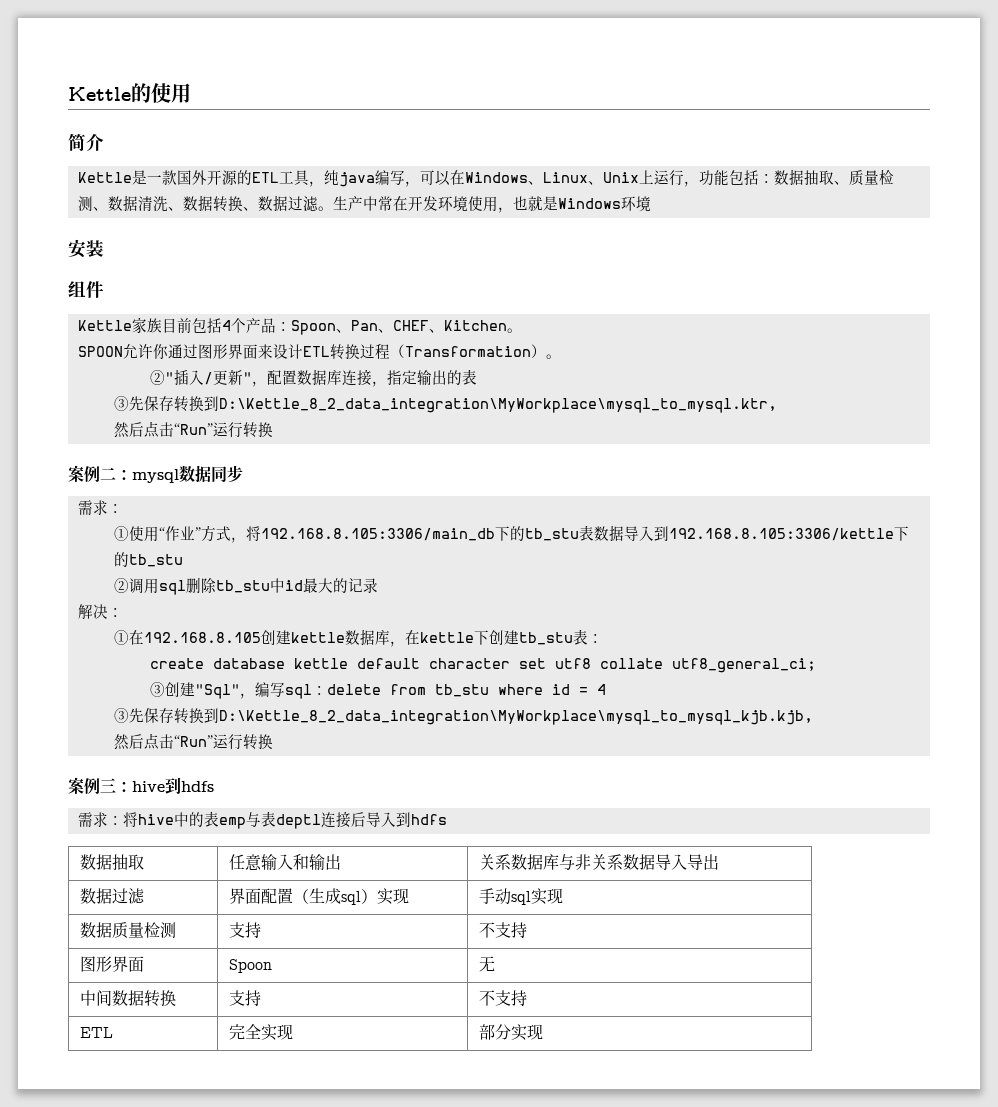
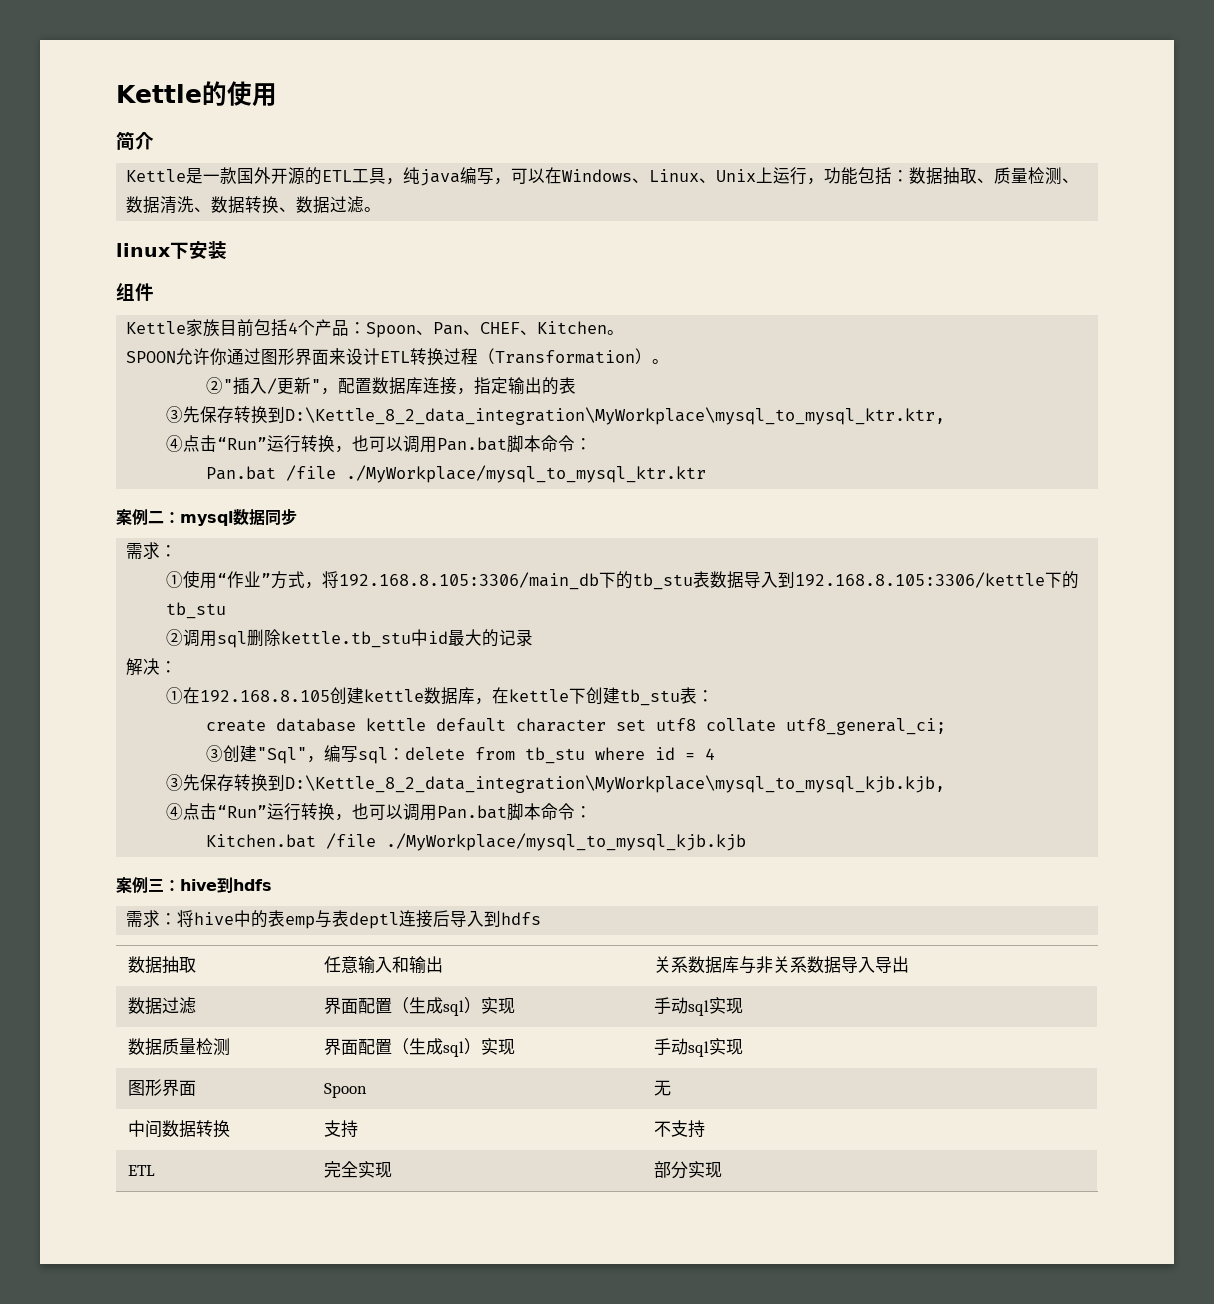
[332,196,651,213] 生产中常在开发环境使用，也就是Windows环境 // -> [116,242,189,259] // linux下
[218,398,777,413] [113,421,273,438] D:\Kettle_8_2_data_integration\MyWorkplace\mysql_to_mysql.ktr, // 然后点击“Run”运行转换 -> [285,407,946,425] [166,435,593,453] [206,465,707,483] D:\Kettle_8_2_data_integration\MyWorkplace\mysql_to_mysql_ktr.ktr, // ④点击“Run”运行转换，也可以调用Pan.bat脚本命令： // Pan.bat /file ./MyWorkplace/mysql_to_mysql_ktr.ktr
[215,580,270,593] tb_stu -> [281,631,412,648] kettle.tb_stu
[113,733,273,750] 然后点击“Run”运行转换 -> [166,803,593,821] [206,833,747,851] ④点击“Run”运行转换，也可以调用Pan.bat脚本命令： // Kitchen.bat /file ./MyWorkplace/mysql_to_mysql_kjb.kjb
[229,922,262,938] [479,922,528,938] 支持 | 不支持 -> [324,1038,516,1057] [654,1038,744,1057] 界面配置（生成sql）实现 | 手动sql实现

